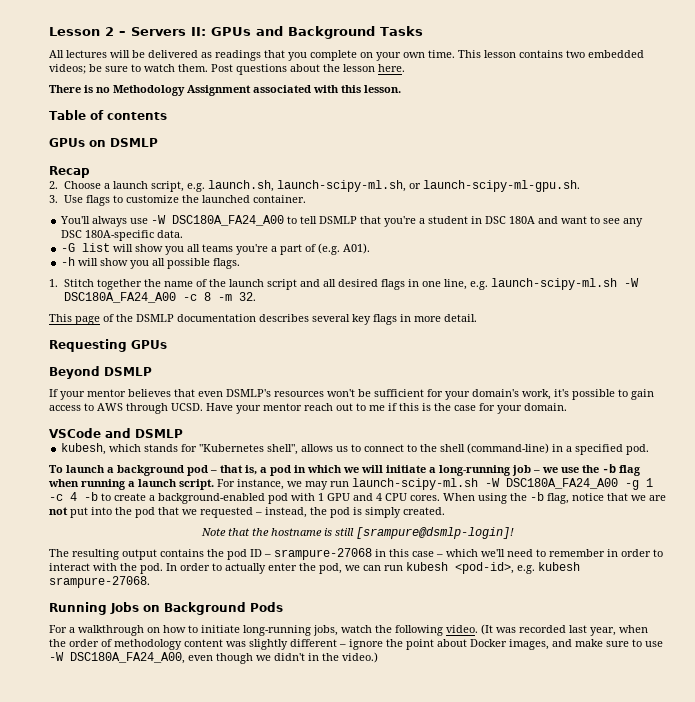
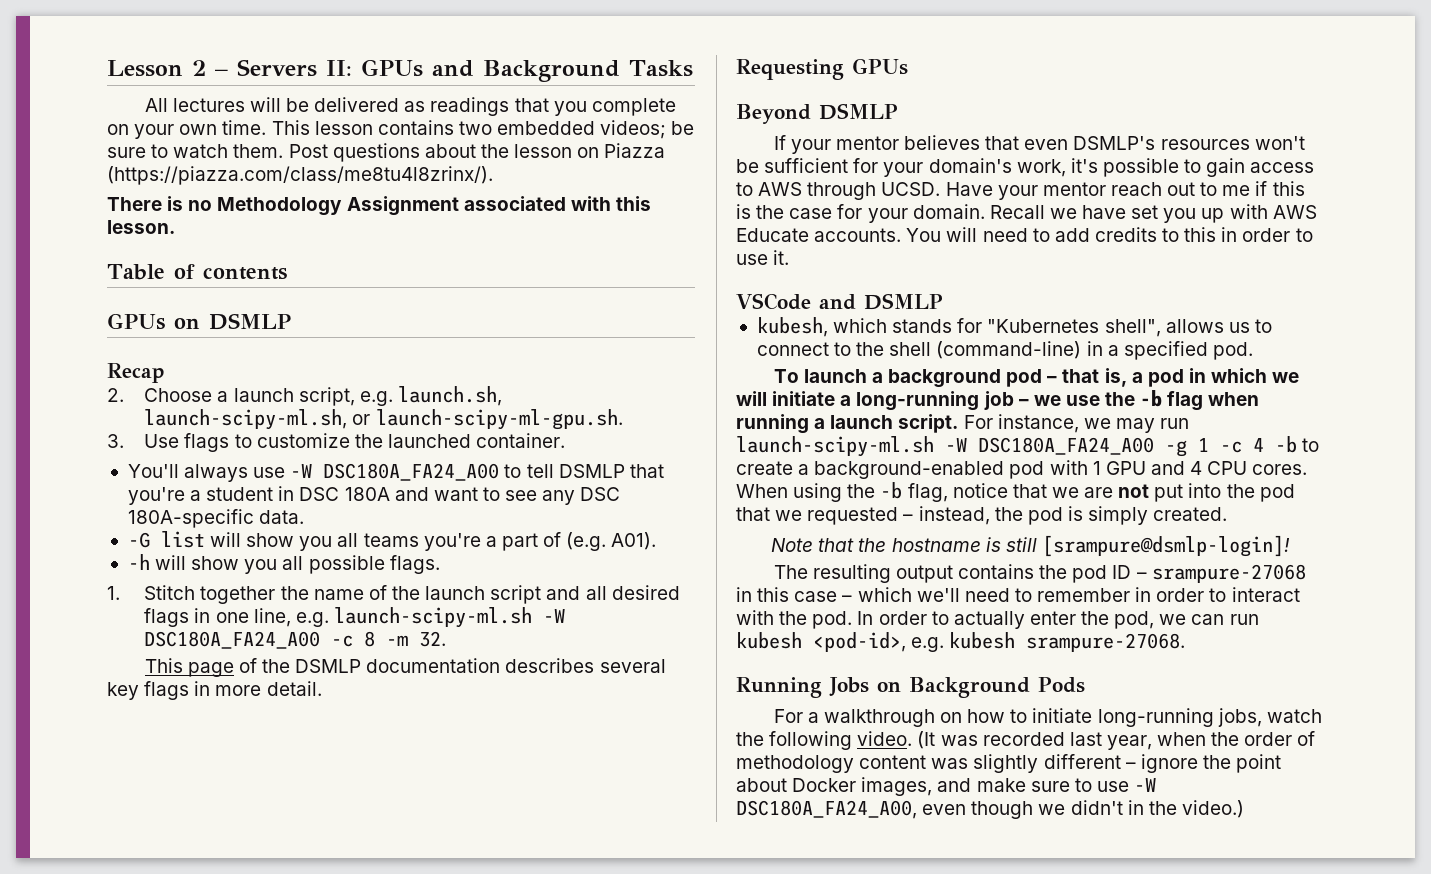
[378,64,405,72] here. -> [577,143,666,158] [107,166,493,185] on Piazza (https://piazza.com/class/me8tu4l8zrinx/).
(567, 407) none -> [989,204,1317,223] [736,227,1313,242] [736,250,790,265] Recall we have set you up with AWS Educate accounts. You will need to add credits to this in order to use it.

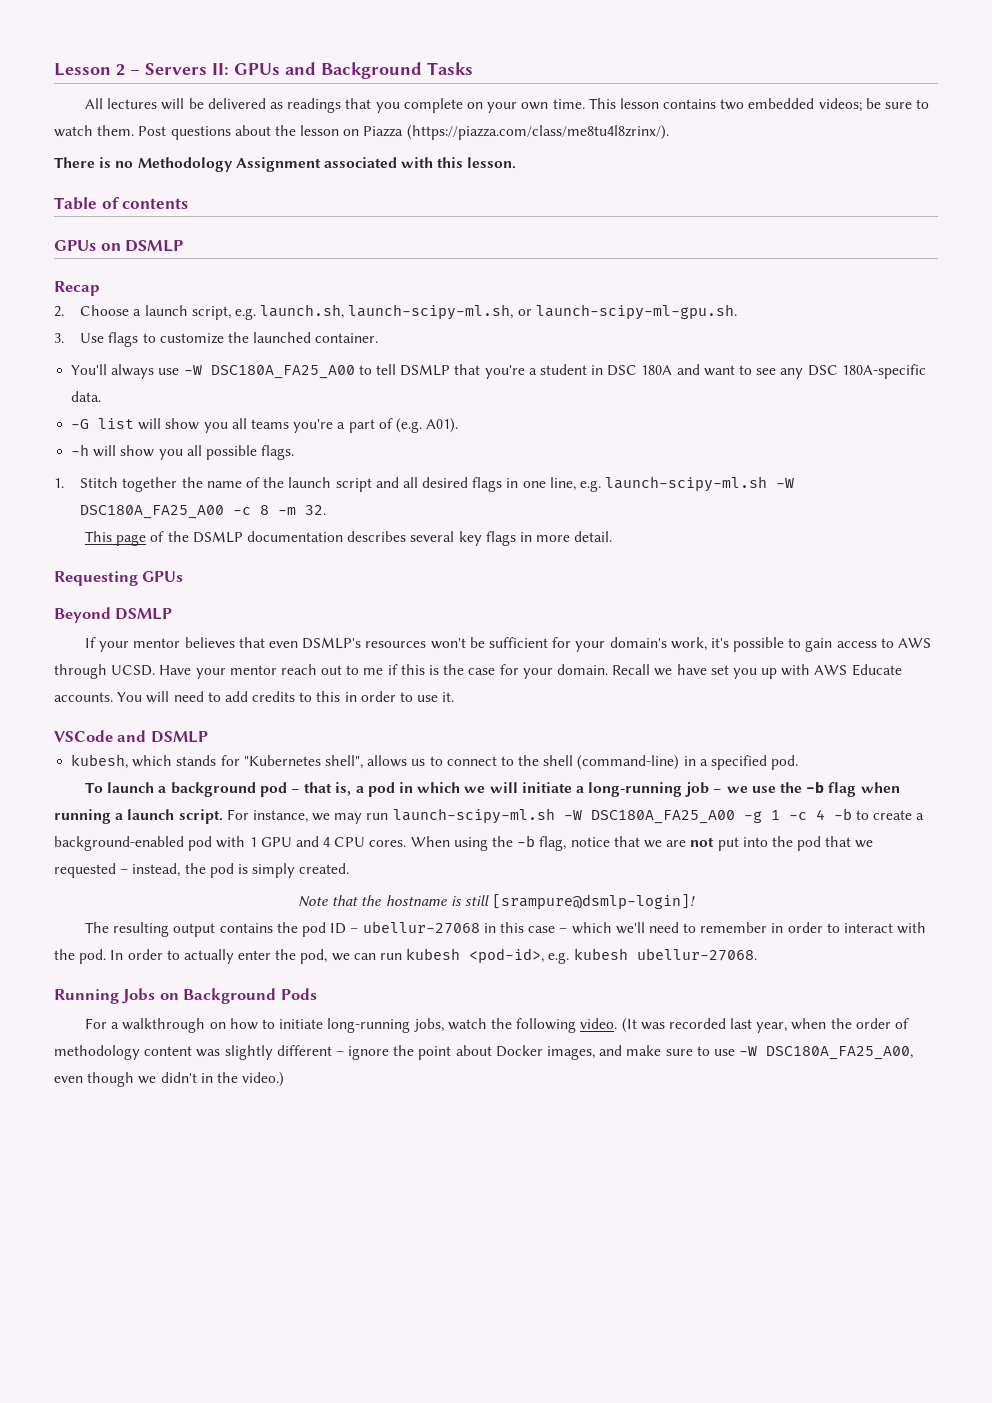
[323,463,500,481] DSC180A_FA24_A00 -> [210,365,355,379] DSC180A_FA25_A00
[144,631,321,649] DSC180A_FA24_A00 -> [80,505,225,519] DSC180A_FA25_A00
[978,437,1154,455] DSC180A_FA24_A00 -> [590,810,735,824] DSC180A_FA25_A00
[1151,564,1306,583] srampure-27068 -> [362,921,480,934] ubellur-27068
[1026,633,1186,652] srampure-27068. -> [636,948,757,961] ubellur-27068.
[736,800,917,819] DSC180A_FA24_A00, -> [766,1046,914,1060] DSC180A_FA25_A00,

